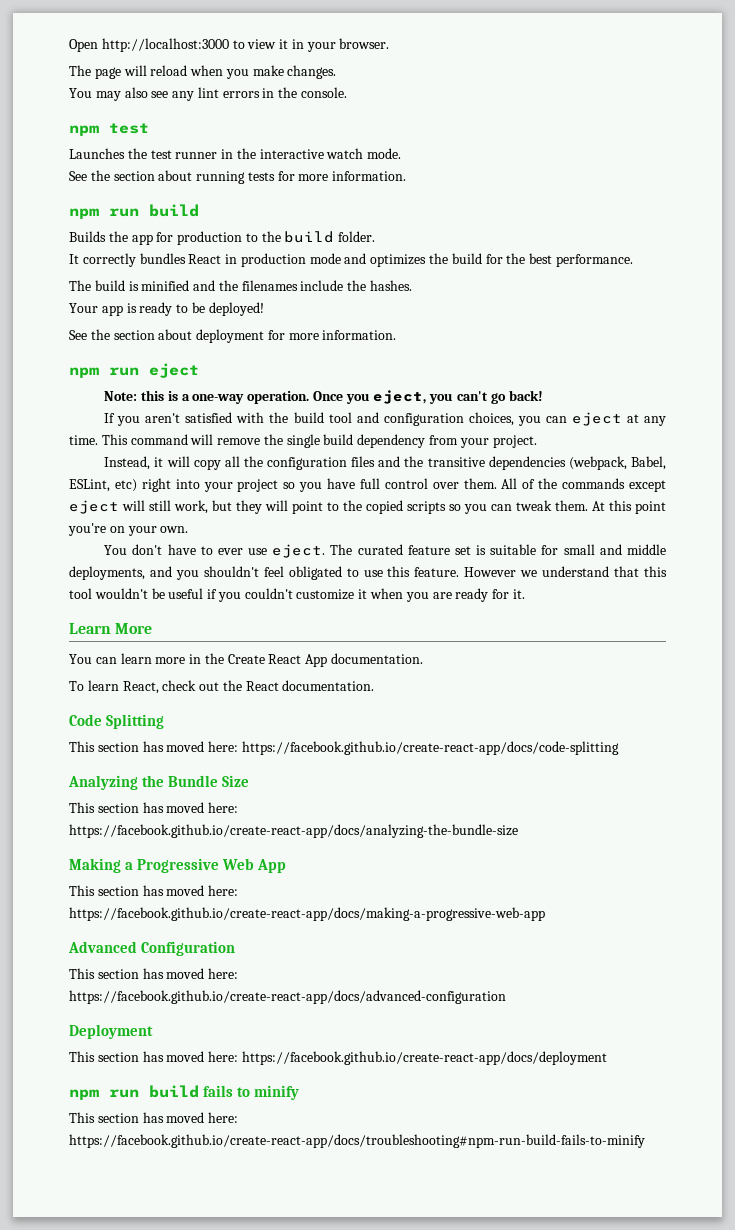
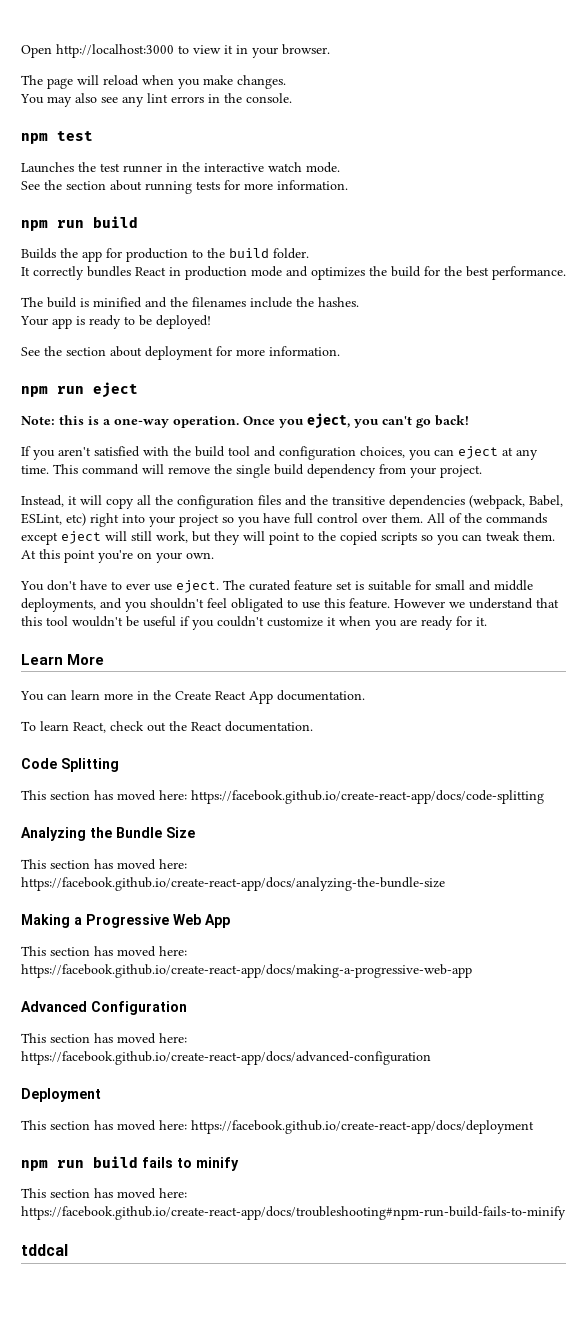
(645, 1141) none -> [21,1244,68,1256] // tddcal

